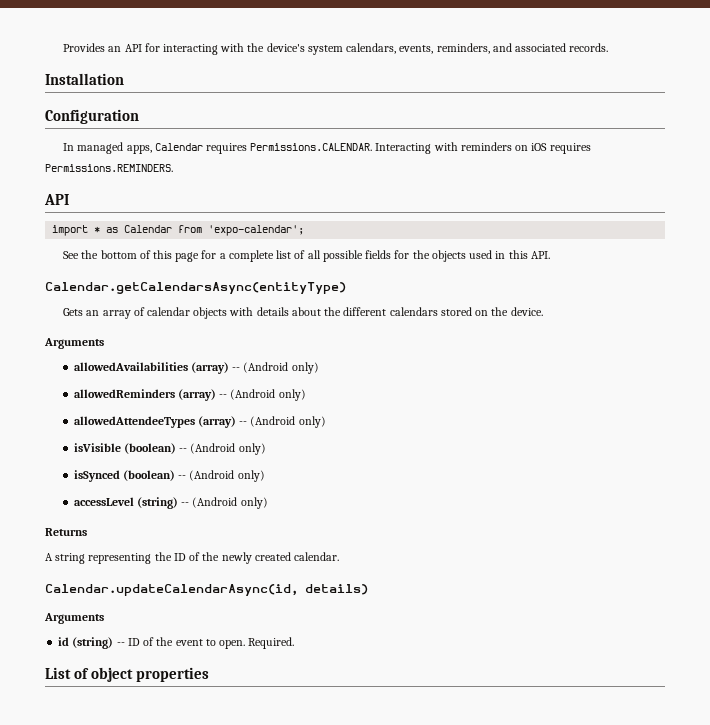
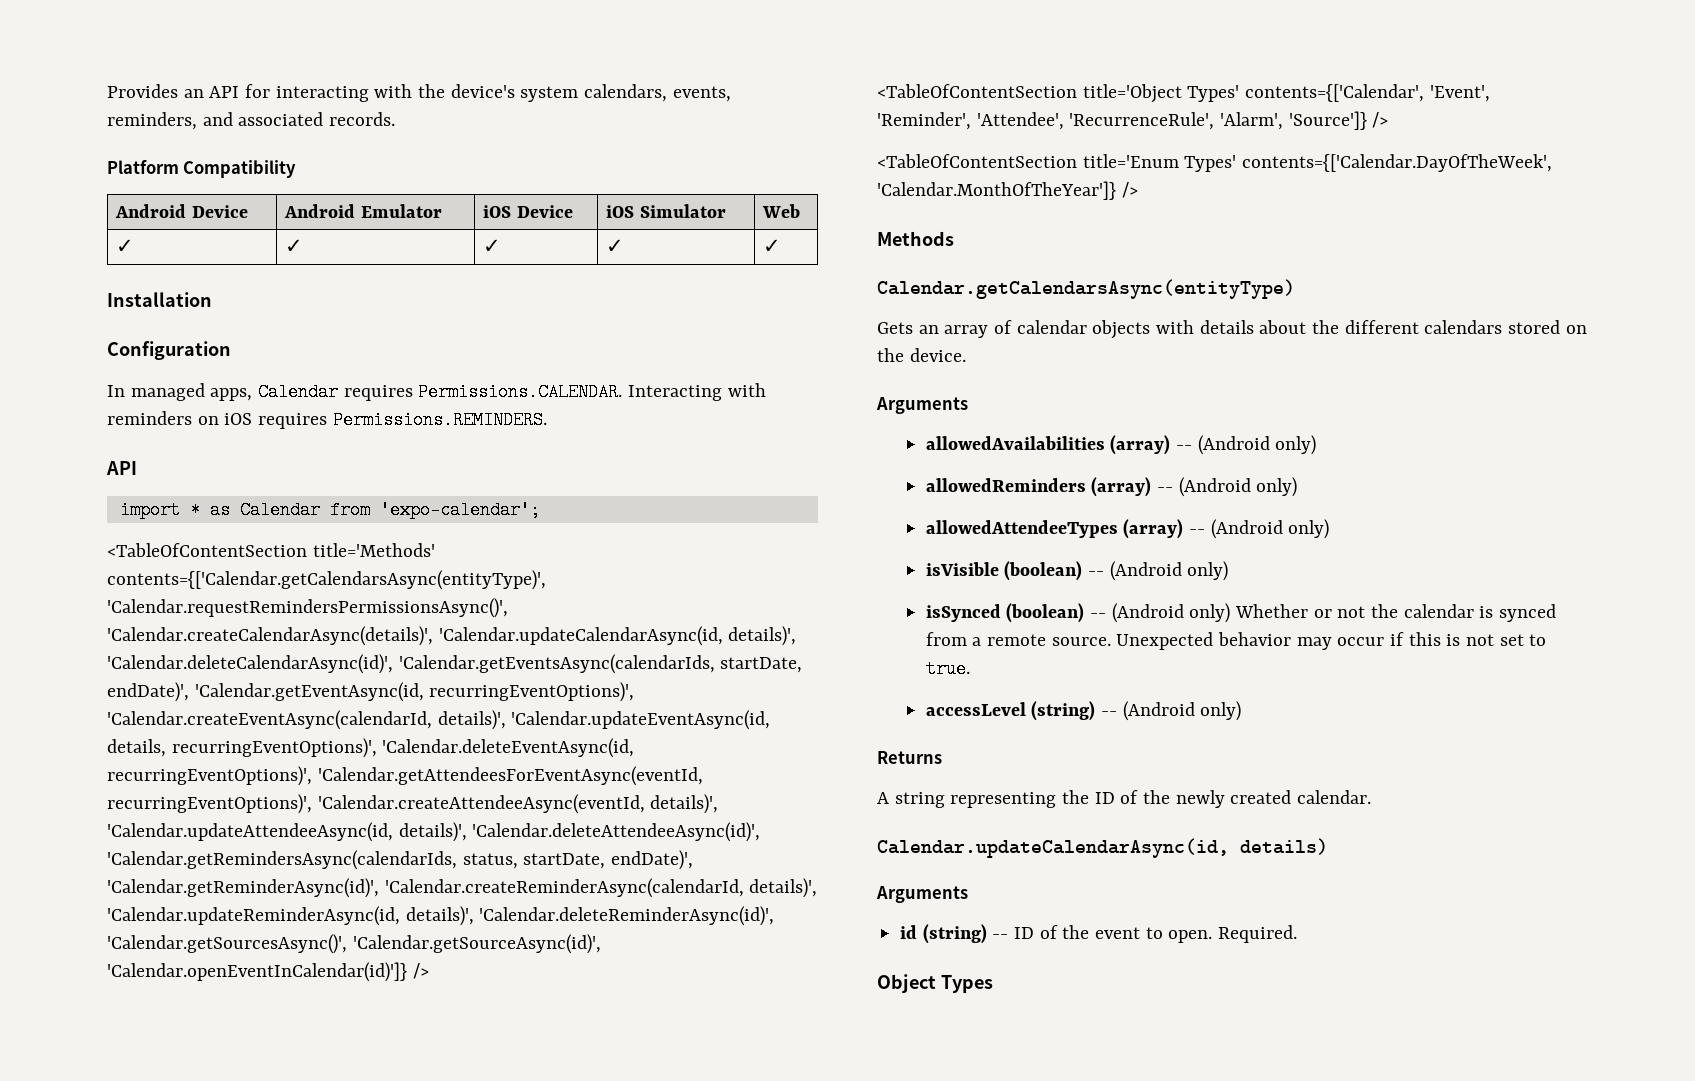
(609, 47) none -> [107,160,297,178] [115,204,248,218] [284,204,442,218] [483,205,573,218] [606,204,726,218] [762,204,801,218] [116,239,135,253] [285,239,304,253] [483,239,502,253] [606,239,625,253] [763,239,782,253] // Platform Compatibility // Android Device | Android Emulator | iOS Device | iOS Simulator | Web // ✓ | ✓ | ✓ | ✓ | ✓
[63,250,550,262] See the bottom of this page for a complete list of all possible fields for the objects used in this API. -> [107,543,435,557] [107,570,546,590] [107,598,508,618] [107,626,797,646] [107,654,803,674] [107,682,635,702] [107,710,771,730] [107,738,635,758] [107,766,703,786] [107,794,719,814] [107,822,761,842] [107,850,694,870] [107,878,818,898] [107,906,775,926] [107,934,601,954] [107,962,429,982] [877,84,1490,103] [877,111,1389,130] [877,154,1553,172] [877,181,1138,200] [877,231,954,246] <TableOfContentSection title='Methods' contents={['Calendar.getCalendarsAsync(entityType)', 'Calendar.requestRemindersPermissionsAsync()', 'Calendar.createCalendarAsync(details)', 'Calendar.updateCalendarAsync(id, details)', 'Calendar.deleteCalendarAsync(id)', 'Calendar.getEventsAsync(calendarIds, startDate, endDate)', 'Calendar.getEventAsync(id, recurringEventOptions)', 'Calendar.createEventAsync(calendarId, details)', 'Calendar.updateEventAsync(id, details, recurringEventOptions)', 'Calendar.deleteEventAsync(id, recurringEventOptions)', 'Calendar.getAttendeesForEventAsync(eventId, recurringEventOptions)', 'Calendar.createAttendeeAsync(eventId, details)', 'Calendar.updateAttendeeAsync(id, details)', 'Calendar.deleteAttendeeAsync(id)', 'Calendar.getRemindersAsync(calendarIds, status, startDate, endDate)', 'Calendar.getReminderAsync(id)', 'Calendar.createReminderAsync(calendarId, details)', 'Calendar.updateReminderAsync(id, details)', 'Calendar.deleteReminderAsync(id)', 'Calendar.getSourcesAsync()', 'Calendar.getSourceAsync(id)', 'Calendar.openEventInCalendar(id)']} /> // <TableOfContentSection title='Object Types' contents={['Calendar', 'Event', 'Reminder', 'Attendee', 'RecurrenceRule', 'Alarm', 'Source']} /> // <TableOfContentSection title='Enum Types' contents={['Calendar.DayOfTheWeek', 'Calendar.MonthOfTheYear']} /> // Methods
(265, 476) none -> [1235,604,1557,622] [925,632,1547,650] [925,660,970,678] Whether or not the calendar is synced from a remote source. Unexpected behavior may occur if this is not set to true.
[45,667,210,682] List of object properties -> [877,974,993,993] Object Types

